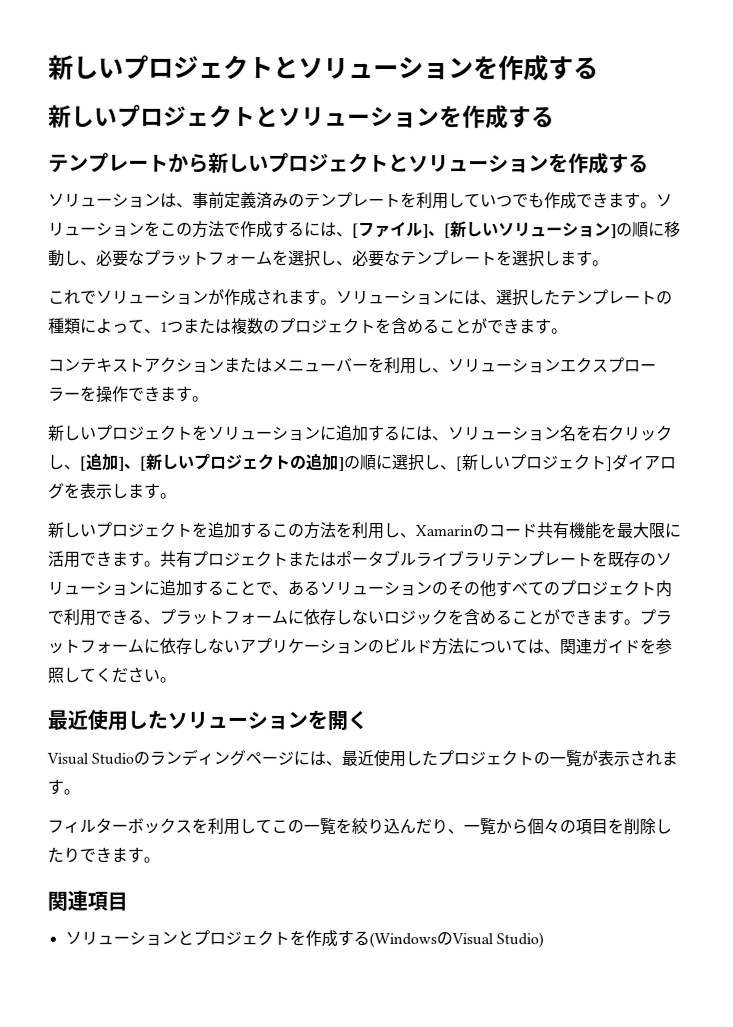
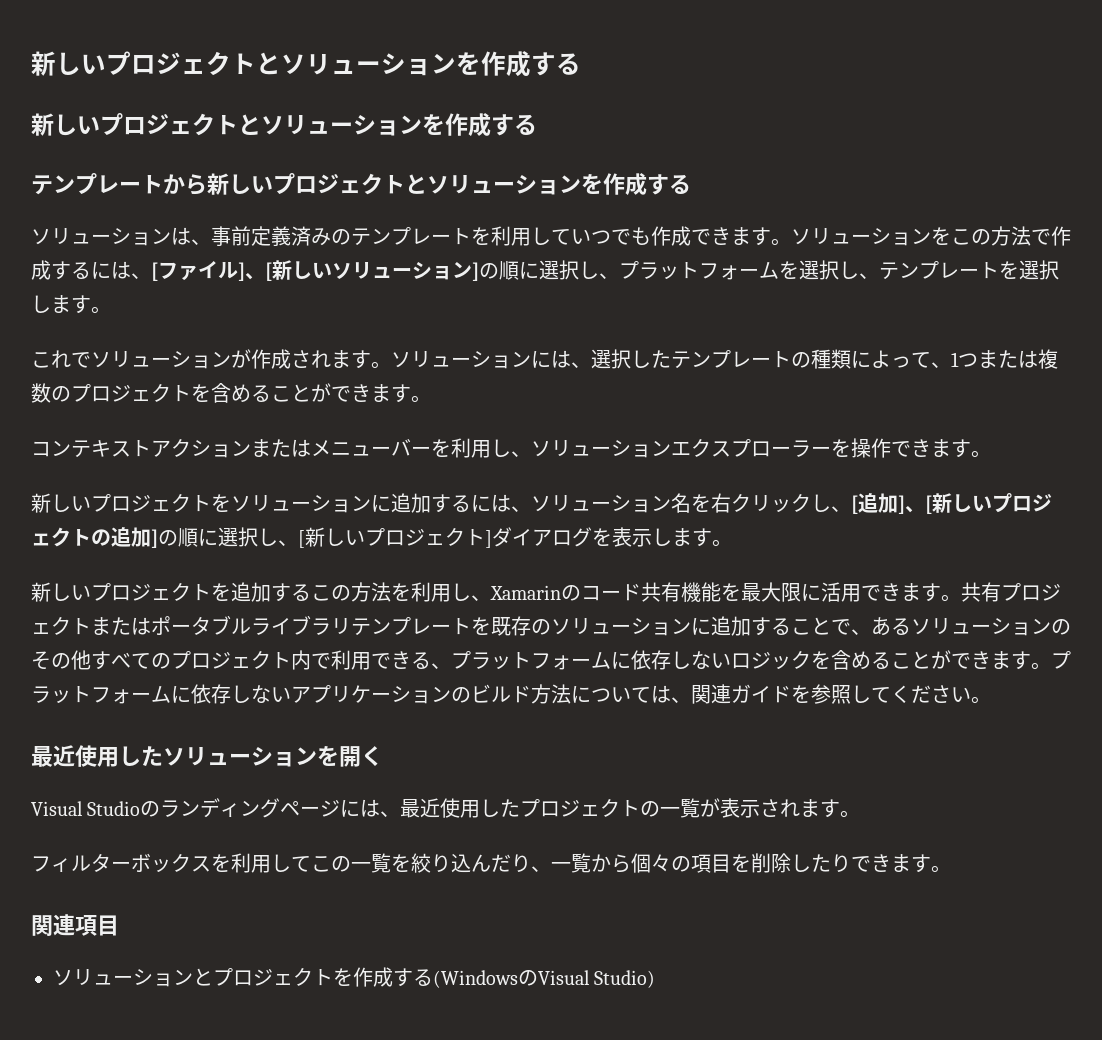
[664,221,681,238] [48,249,145,267] 移動し、必要な -> [539,260,619,280] 選択し、
[352,249,401,268] 必要な -> (879, 276) none

